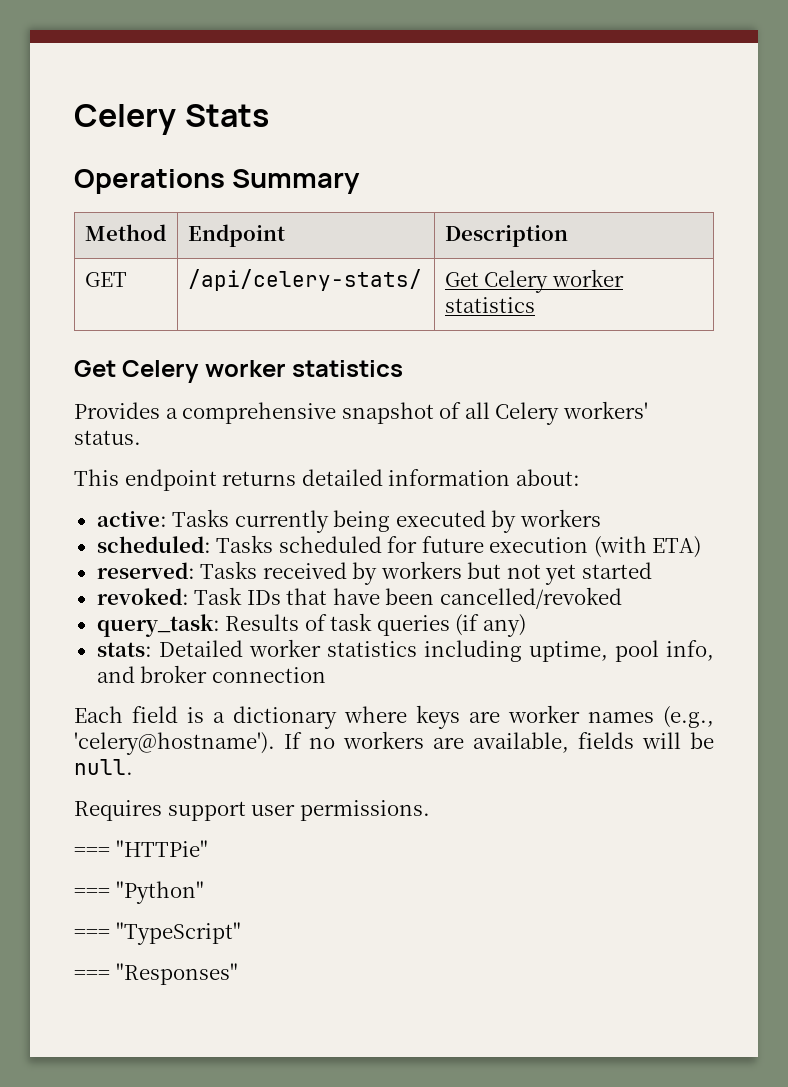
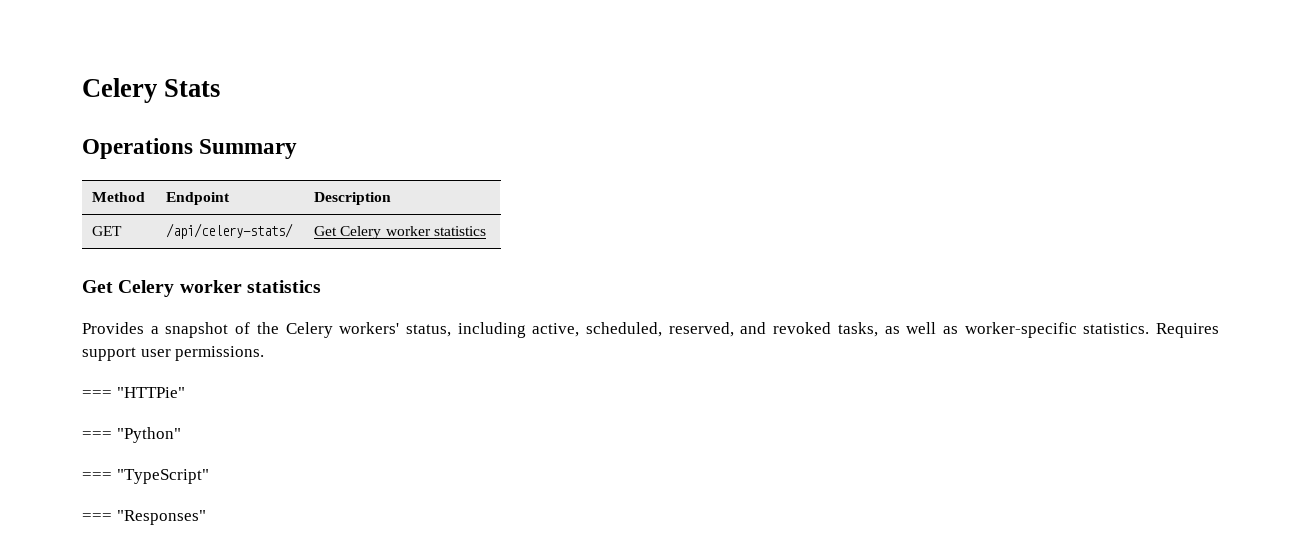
[182,402,337,424] comprehensive -> (159, 330) none
[464,402,490,419] all -> [256,322,279,334] the
[74,430,141,445] [74,469,580,491] [96,509,601,533] [96,535,702,558] [96,561,652,585] [96,587,622,609] [96,613,526,637] [96,639,714,662] [96,665,326,683] [74,705,714,729] [74,731,714,755] [74,759,133,775] status. // This endpoint returns detailed information about: // active: Tasks currently being executed by workers // scheduled: Tasks scheduled for future execution (with ETA) // reserved: Tasks received by workers but not yet started // revoked: Task IDs that have been cancelled/revoked // query_task: Results of task queries (if any) // stats: Detailed worker statistics including uptime, pool info, and broker connection // Each field is a dictionary where keys are worker names (e.g., 'celery@hostname'). If no workers are available, fields will be null. // -> [405,322,1150,338] status, including active, scheduled, reserved, and revoked tasks, as well as worker-specific statistics.

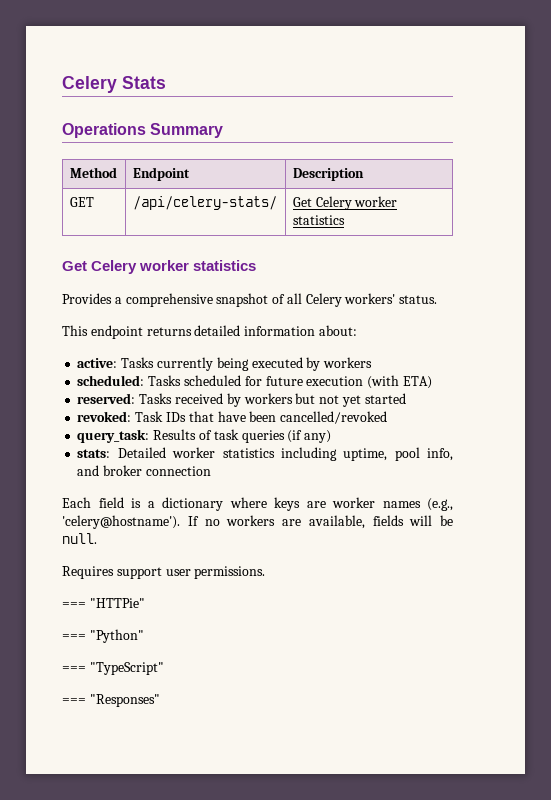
(159, 330) none -> [125,293,213,307] comprehensive
[256,322,279,334] the -> [286,293,302,304] all
[405,322,1150,338] status, including active, scheduled, reserved, and revoked tasks, as well as worker-specific statistics. -> [399,295,438,304] [62,325,357,339] [77,357,373,371] [77,375,432,389] [77,393,406,407] [77,411,388,424] [77,429,332,443] [77,447,453,461] [77,465,211,476] [62,497,453,511] [62,515,453,529] [62,533,97,544] status. // This endpoint returns detailed information about: // active: Tasks currently being executed by workers // scheduled: Tasks scheduled for future execution (with ETA) // reserved: Tasks received by workers but not yet started // revoked: Task IDs that have been cancelled/revoked // query_task: Results of task queries (if any) // stats: Detailed worker statistics including uptime, pool info, and broker connection // Each field is a dictionary where keys are worker names (e.g., 'celery@hostname'). If no workers are available, fields will be null. //

